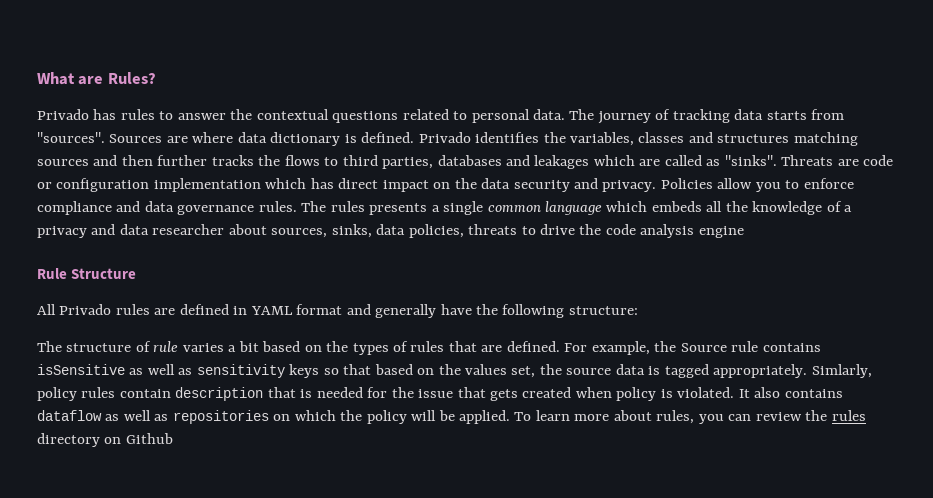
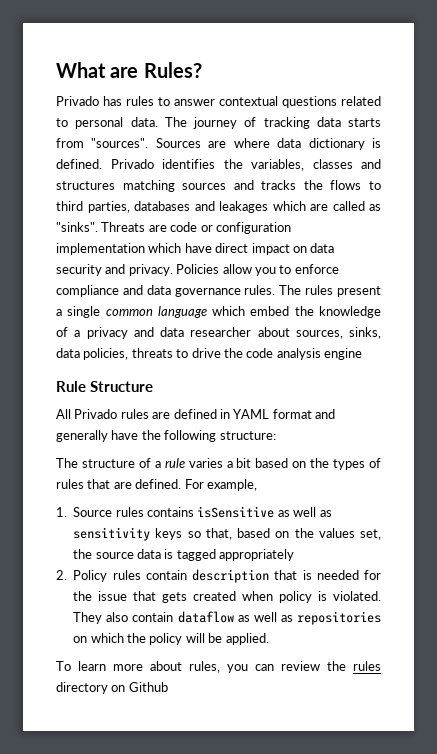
[230,109,253,120] the -> (215, 102) none
[121,155,208,166] then further -> (254, 185) none
[310,178,334,189] has -> [184,243,212,253] have
[454,178,477,189] the -> (307, 249) none
[369,203,428,215] presents -> [337,286,381,297] present
[651,201,723,212] embeds all -> [250,306,290,316] embed
(151, 346) none -> [154,461,161,468] a
[654,341,759,352] the Source rule -> [56,507,144,517] // 1. Source rules
[343,364,372,375] that -> [205,528,232,540] that,
[713,364,872,378] [37,387,77,401] appropriately. Simlarly, policy -> [219,549,295,561] [56,570,108,582] appropriately // 2. Policy
[738,387,843,398] It also contains -> [73,612,174,624] They also contain
(511, 417) none -> (269, 639) //

